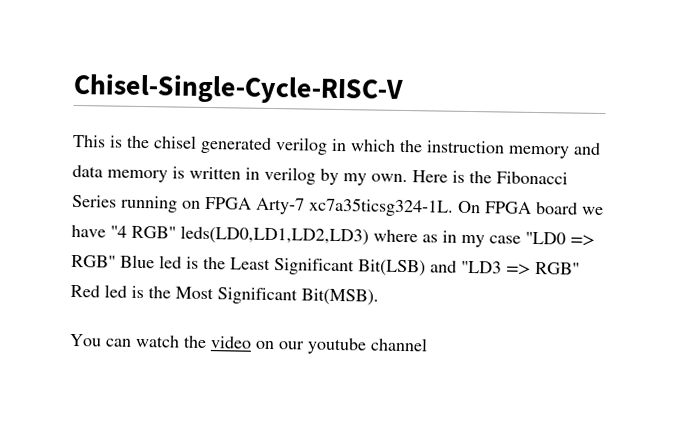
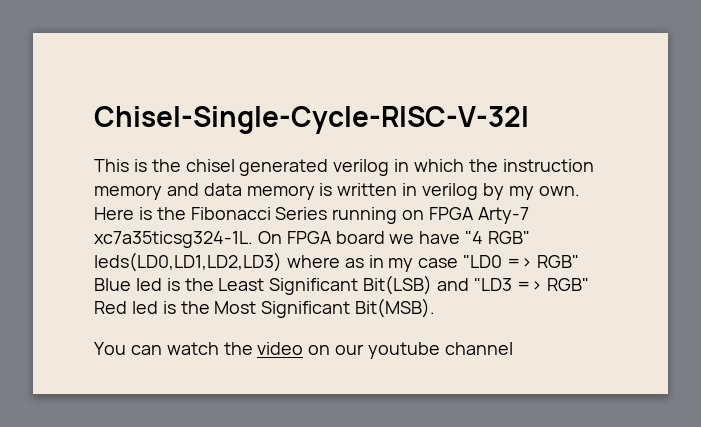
[73,72,404,105] Chisel-Single-Cycle-RISC-V -> [94,106,529,134] Chisel-Single-Cycle-RISC-V-32I

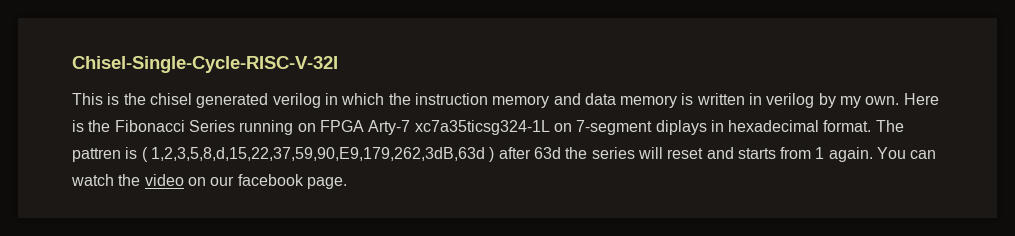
[94,231,531,248] [94,252,579,272] [94,275,589,295] [94,298,436,318] xc7a35ticsg324-1L. On FPGA board we have "4 RGB" leds(LD0,LD1,LD2,LD3) where as in my case "LD0 => RGB" Blue led is the Least Significant Bit(LSB) and "LD3 => RGB" Red led is the Most Significant Bit(MSB). // -> [414,120,904,135] [72,147,873,162] xc7a35ticsg324-1L on 7-segment diplays in hexadecimal format. The pattren is ( 1,2,3,5,8,d,15,22,37,59,90,E9,179,262,3dB,63d ) after 63d the series will reset and starts from 1 again.
[368,342,513,359] youtube channel -> [237,174,347,189] facebook page.

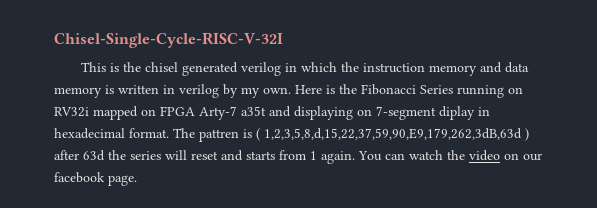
[319,120,550,135] FPGA Arty-7 xc7a35ticsg324-1L -> [54,106,353,120] RV32i mapped on FPGA Arty-7 a35t and displaying
[655,120,707,135] diplays -> [439,106,475,120] diplay

